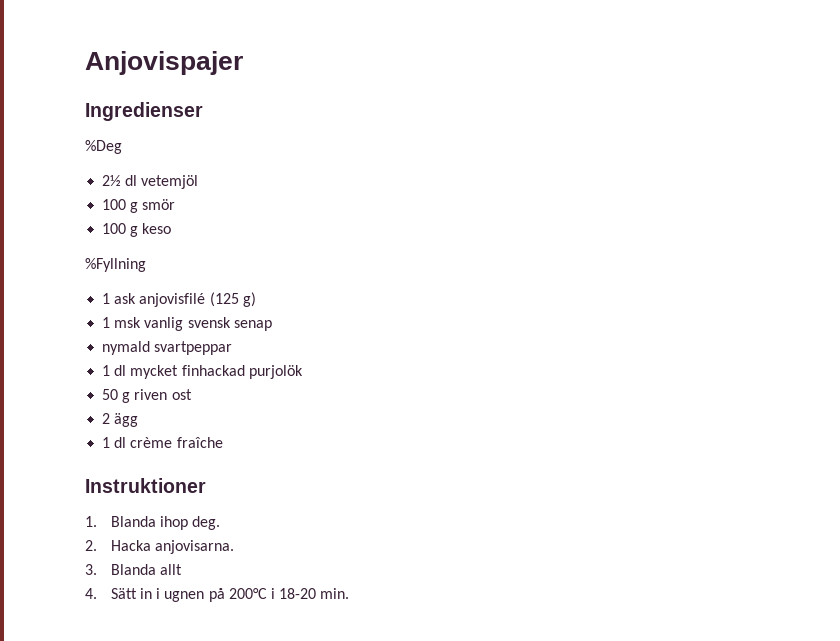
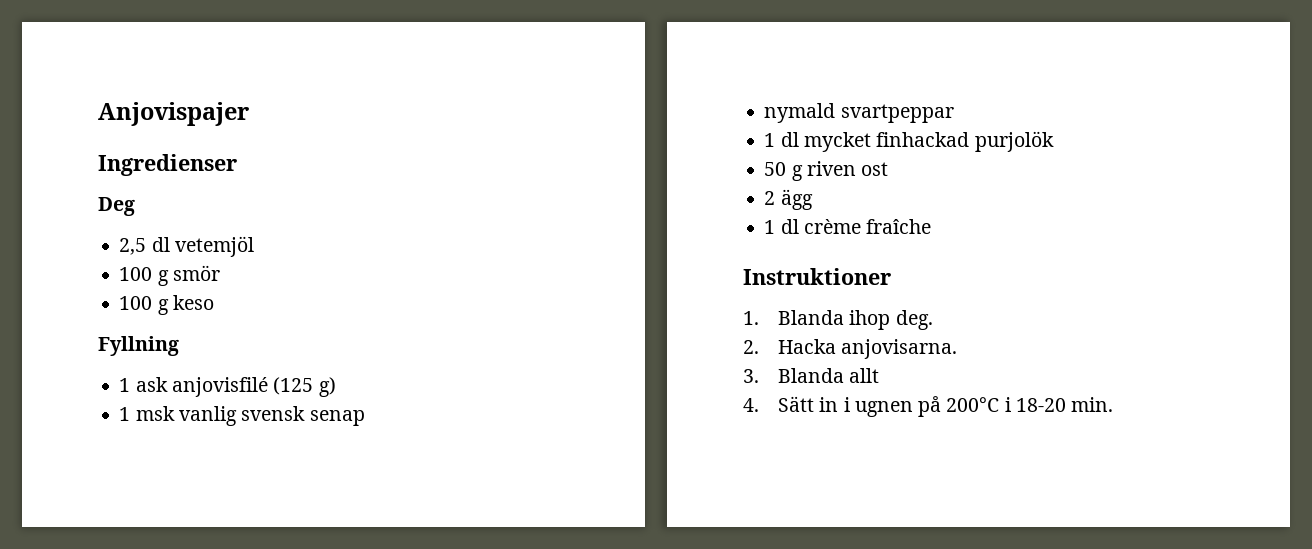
[85,140,122,154] [102,175,122,186] %Deg // 2½ -> [98,197,135,216] [119,238,147,255] Deg // 2,5
[85,258,146,272] %Fyllning -> [98,336,179,356] Fyllning

